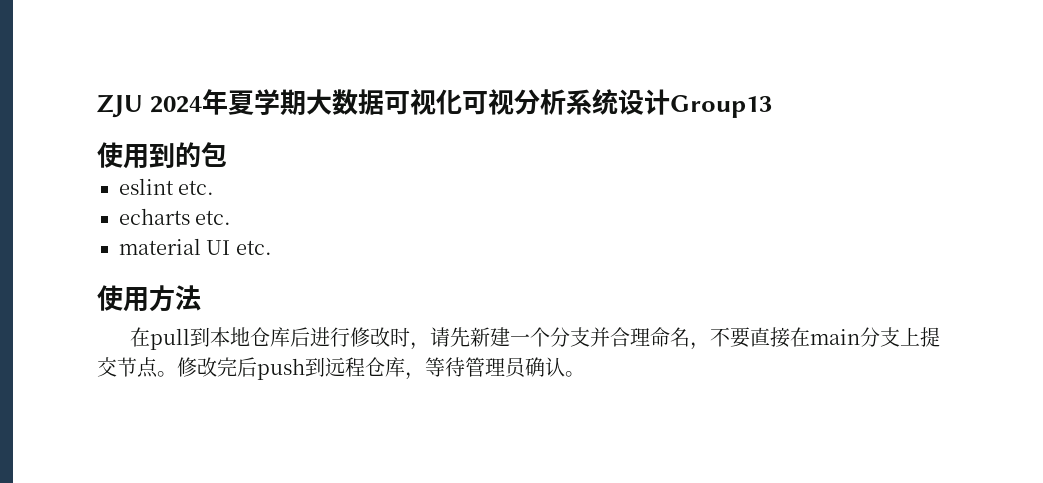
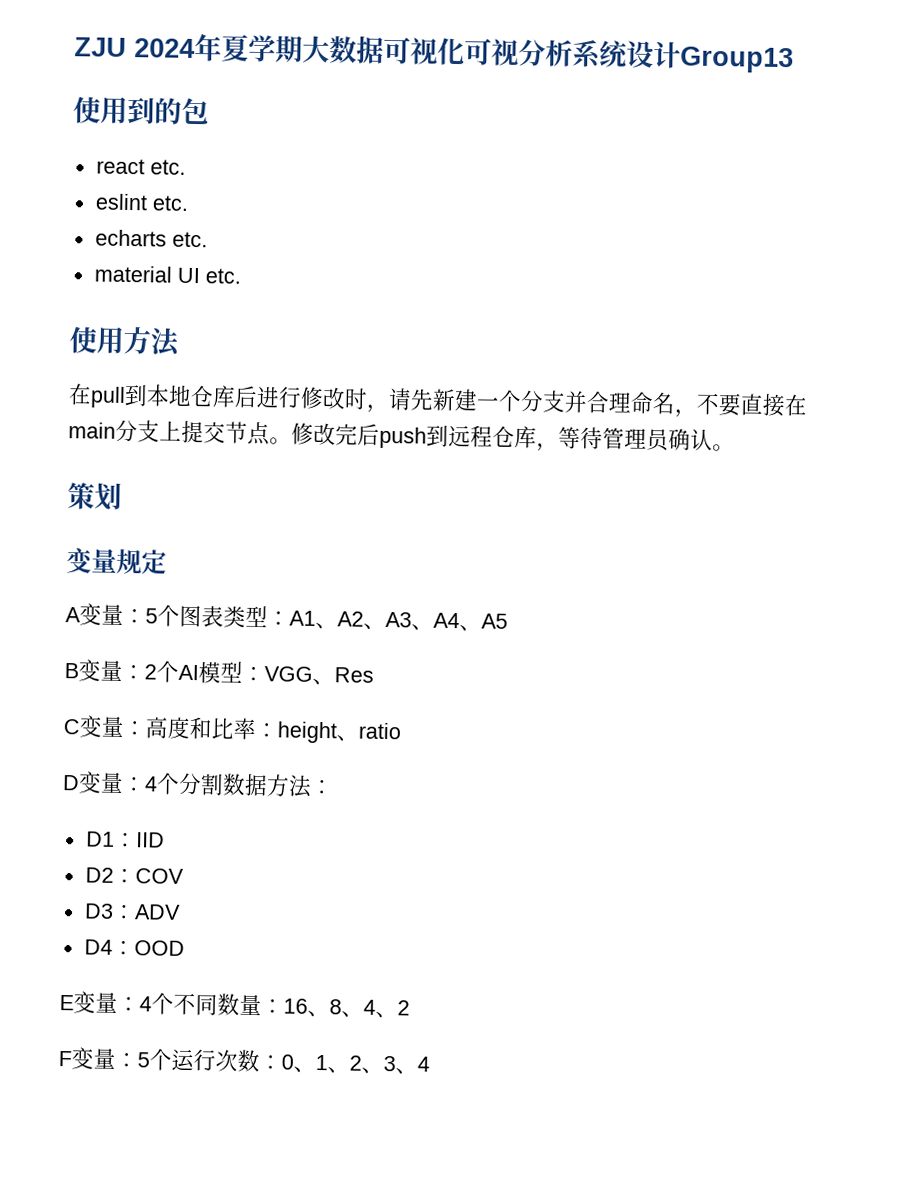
(227, 154) none -> [95,158,186,175] // react etc.
(585, 374) none -> [67,482,122,511] [66,547,167,575] [65,603,508,632] [64,659,374,686] [63,715,401,744] [62,771,334,798] [85,831,165,848] [84,867,184,884] [83,903,181,920] [83,939,185,956] [59,991,410,1019] [58,1047,430,1075] // 策划 // 变量规定 // A变量：5个图表类型：A1、A2、A3、A4、A5 // B变量：2个AI模型：VGG、Res // C变量：高度和比率：height、ratio // D变量：4个分割数据方法： // D1：IID // D2：COV // D3：ADV // D4：OOD // E变量：4个不同数量：16、8、4、2 // F变量：5个运行次数：0、1、2、3、4

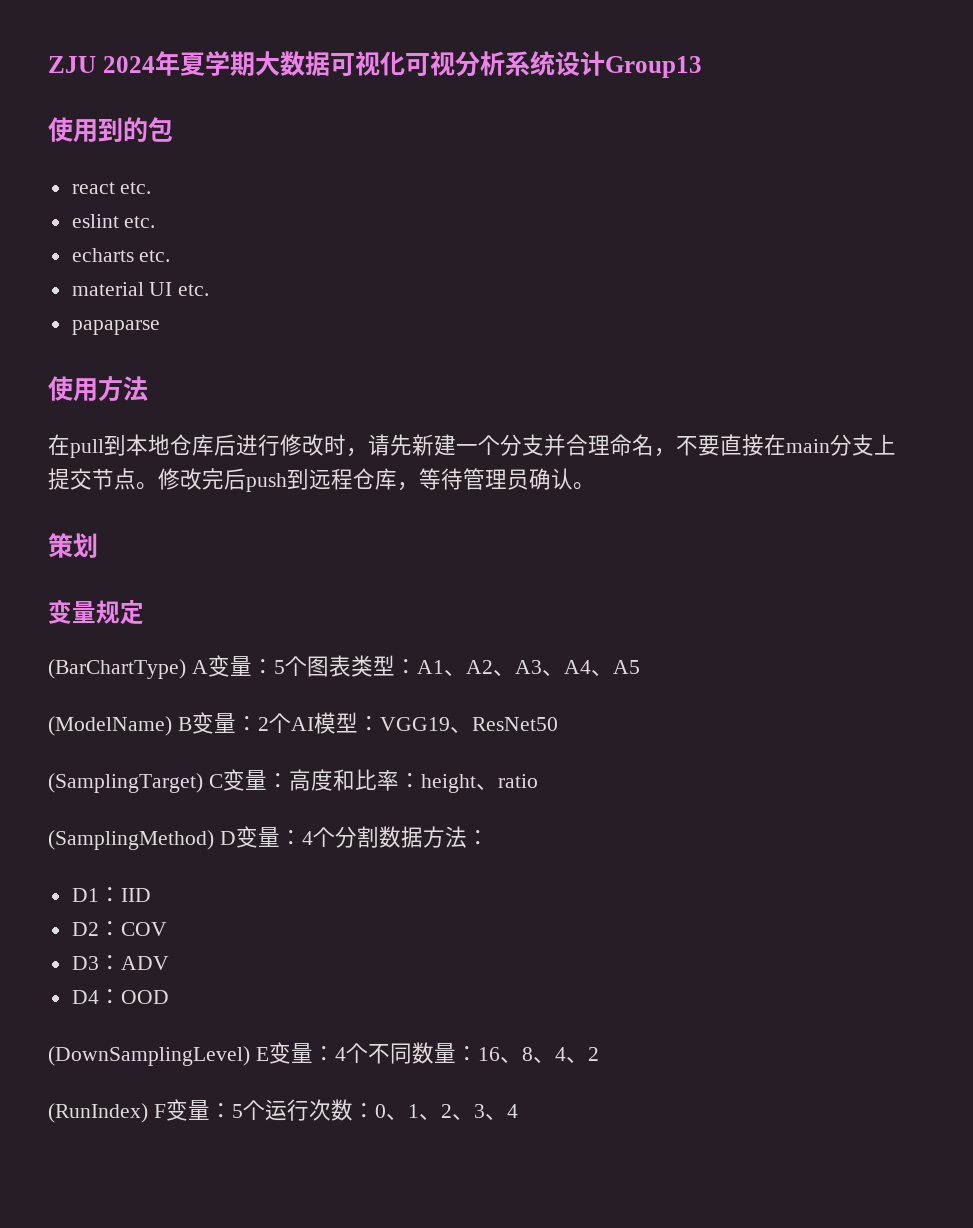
(241, 276) none -> [71,320,160,335] // papaparse
(167, 562) none -> [48,659,186,679] (BarChartType)
(508, 621) none -> [48,716,172,736] (ModelName)
[264,666,374,686] VGG、Res // -> [379,717,558,733] [48,773,203,793] VGG19、ResNet50 // (SamplingTarget)
(401, 731) none -> [48,830,214,850] (SamplingMethod)
(185, 948) none -> [48,1046,250,1066] (DownSamplingLevel)
(410, 1008) none -> [48,1103,148,1123] (RunIndex)

